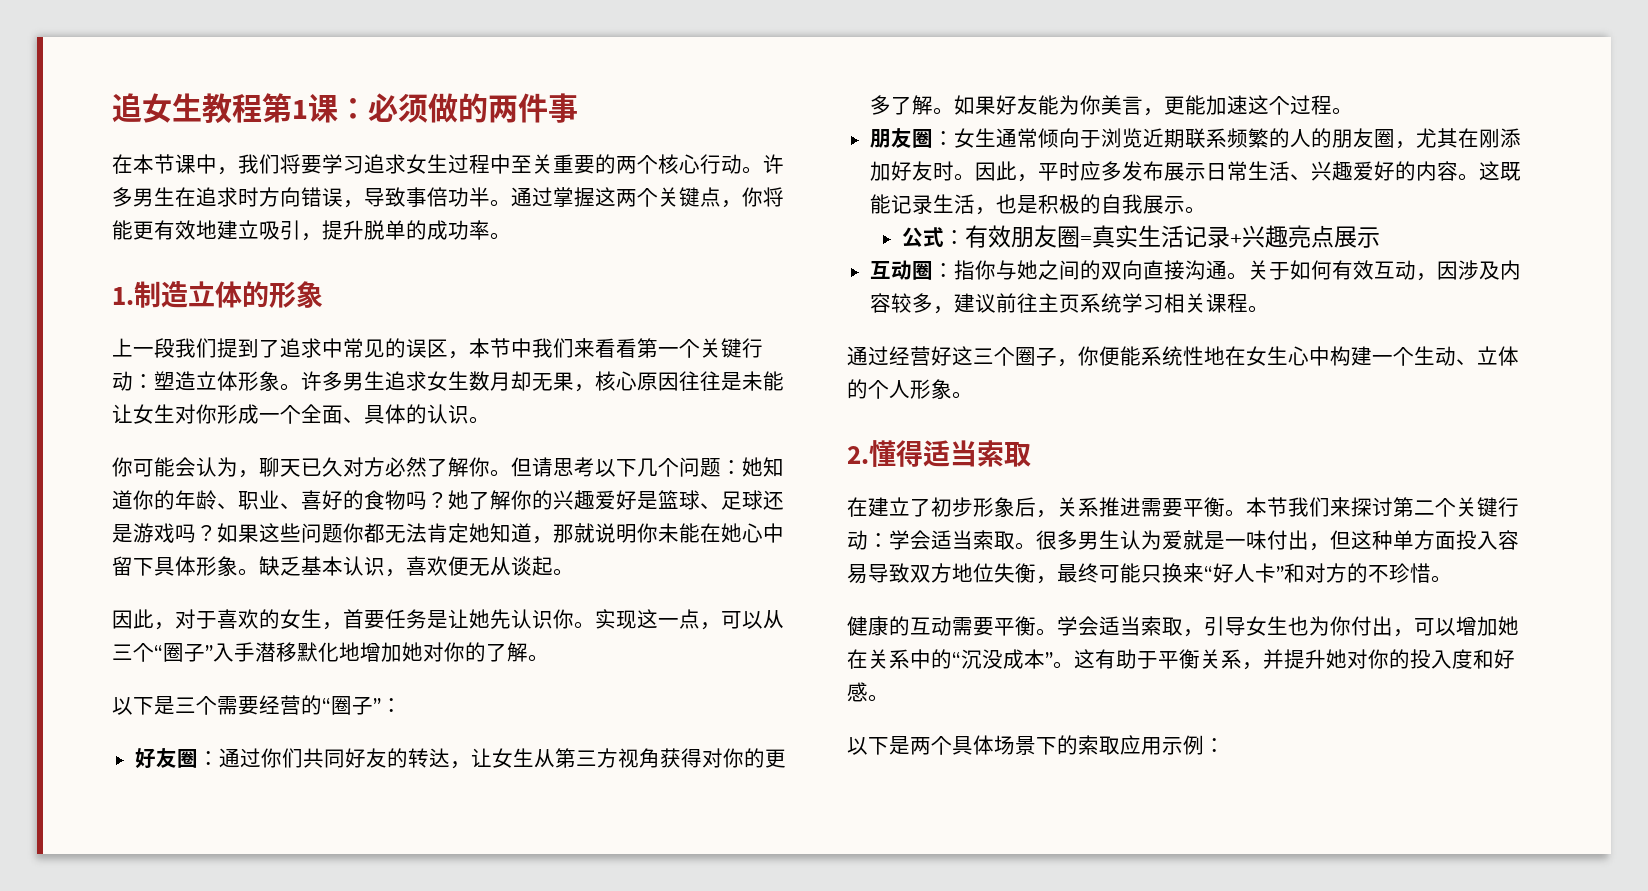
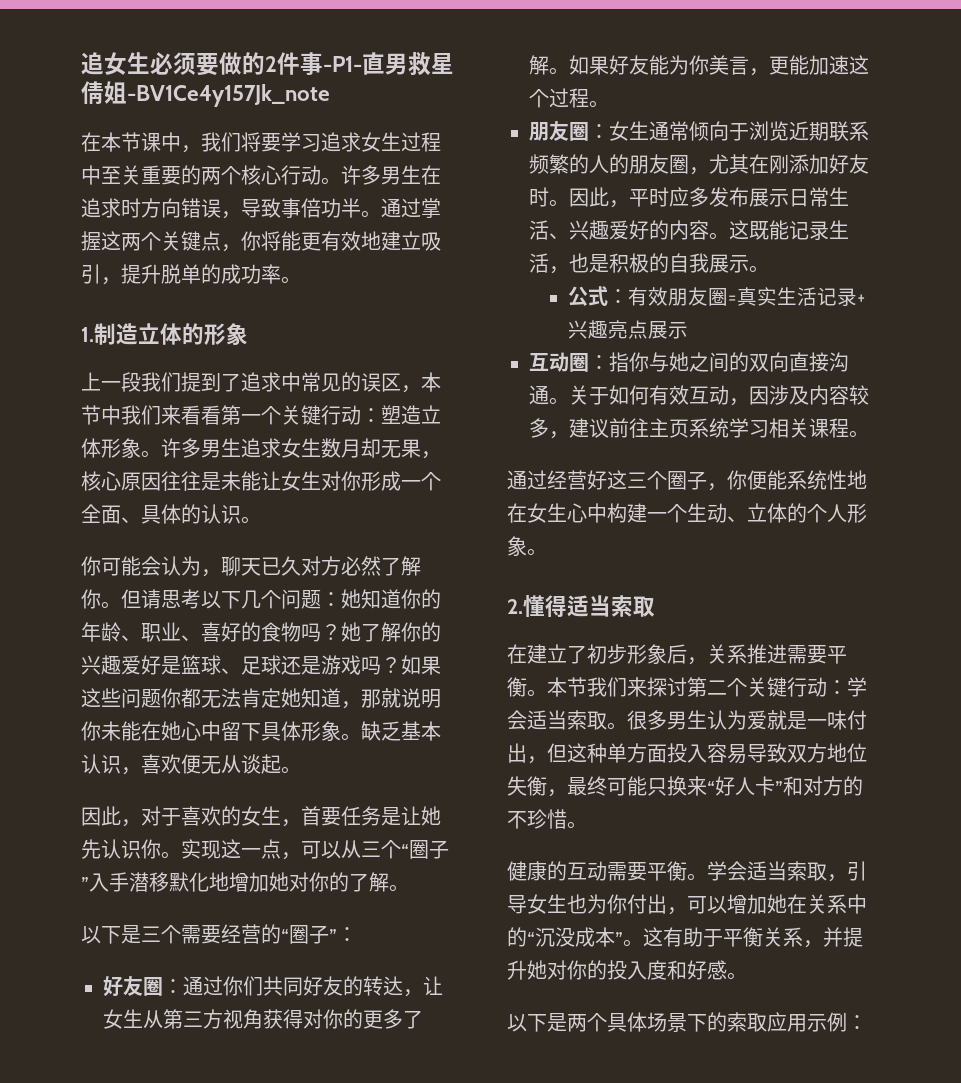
[202,93,578,124] 教程第1课：必须做的两件事 -> [150,52,454,76] [81,81,330,107] 必须要做的2件事-P1-直男救星倩姐-BV1Ce4y157Jk_note

